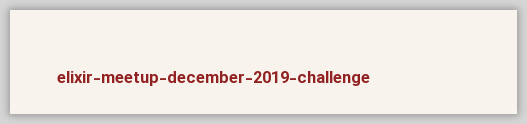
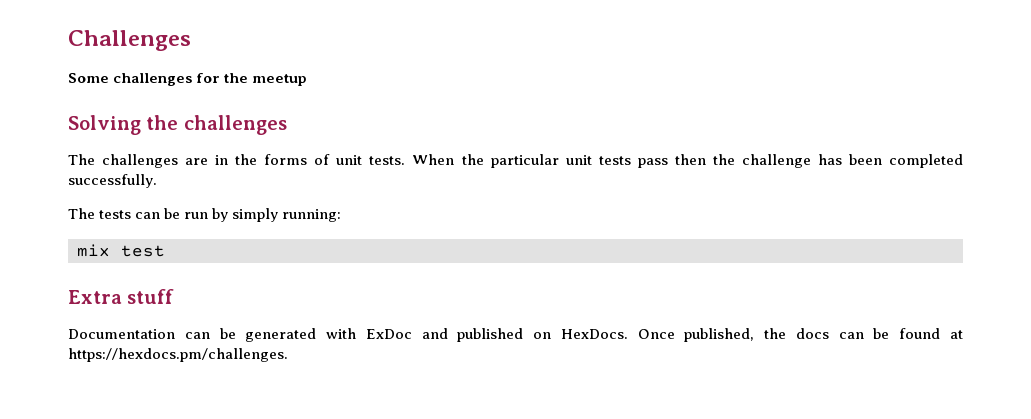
[57,71,370,86] elixir-meetup-december-2019-challenge -> [68,30,191,51] [68,73,308,86] [68,115,287,135] [68,154,963,168] [68,174,157,188] [68,208,342,222] [77,244,165,257] [68,289,175,304] [68,328,963,342] [68,348,288,362] Challenges // Some challenges for the meetup // Solving the challenges // The challenges are in the forms of unit tests. When the particular unit tests pass then the challenge has been completed successfully. // The tests can be run by simply running: // mix test // Extra stuff // Documentation can be generated with ExDoc and published on HexDocs. Once published, the docs can be found at https://hexdocs.pm/challenges.

